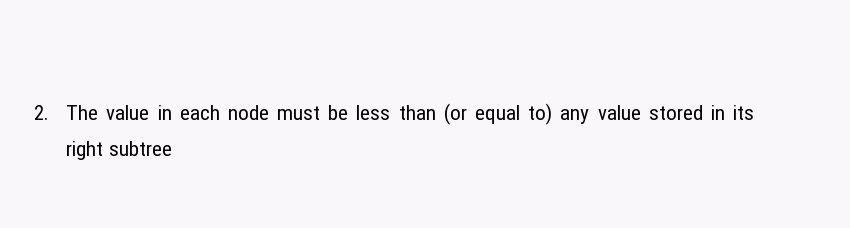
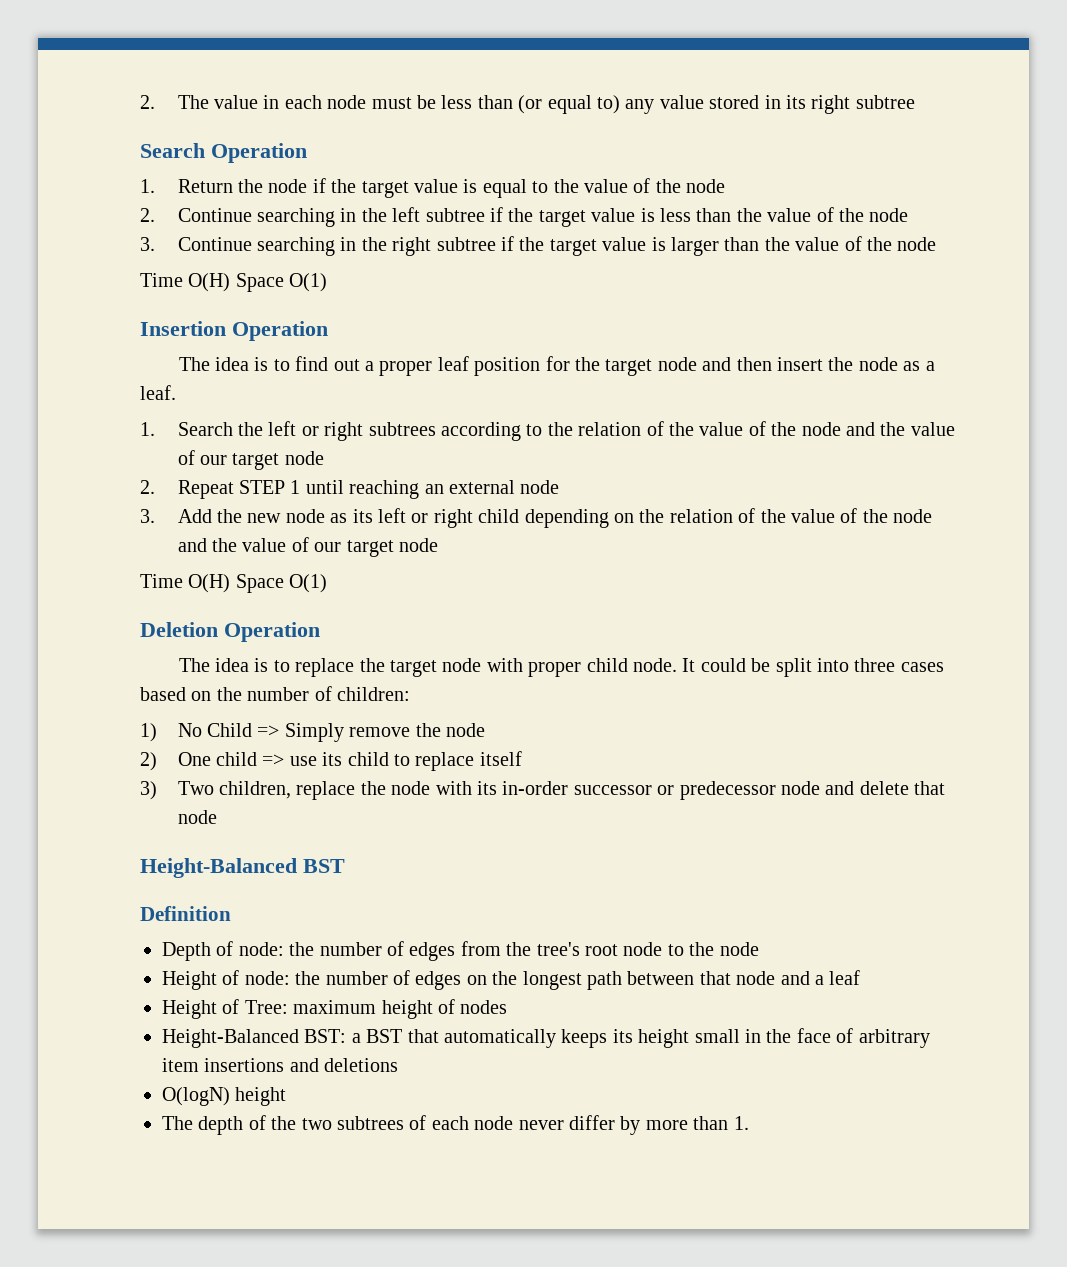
(172, 148) none -> [140,143,307,163] [140,178,726,198] [140,207,909,227] [140,236,937,256] [140,273,328,292] [140,321,328,341] [178,356,935,376] [140,385,176,400] [140,421,955,441] [177,450,324,470] [140,480,560,499] [140,508,933,528] [177,537,438,557] [140,574,328,593] [140,622,320,642] [178,658,944,677] [140,686,410,701] [140,723,485,742] [140,751,522,771] [140,781,946,800] [177,810,217,824] [140,858,345,878] [140,906,231,921] [162,941,759,961] [162,970,861,990] [162,999,508,1019] [162,1028,930,1048] [162,1058,399,1072] [162,1087,287,1106] [162,1115,749,1135] // Search Operation // 1. Return the node if the target value is equal to the value of the node // 2. Continue searching in the left subtree if the target value is less than the value of the node // 3. Continue searching in the right subtree if the target value is larger than the value of the node // Time O(H) Space O(1) // Insertion Operation // The idea is to find out a proper leaf position for the target node and then insert the node as a leaf. // 1. Search the left or right subtrees according to the relation of the value of the node and the value of our target node // 2. Repeat STEP 1 until reaching an external node // 3. Add the new node as its left or right child depending on the relation of the value of the node and the value of our target node // Time O(H) Space O(1) // Deletion Operation // The idea is to replace the target node with proper child node. It could be split into three cases based on the number of children: // 1) No Child => Simply remove the node // 2) One child => use its child to replace itself // 3) Two children, replace the node with its in-order successor or predecessor node and delete that node // Height-Balanced BST // Definition // Depth of node: the number of edges from the tree's root node to the node // Height of node: the number of edges on the longest path between that node and a leaf // Height of Tree: maximum height of nodes // Height-Balanced BST: a BST that automatically keeps its height small in the face of arbitrary item insertions and deletions // O(logN) height // The depth of the two subtrees of each node never differ by more than 1.

